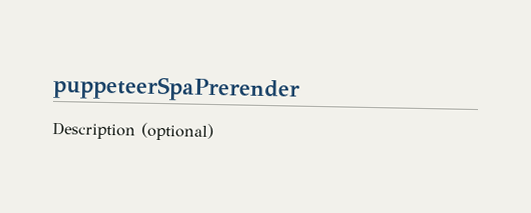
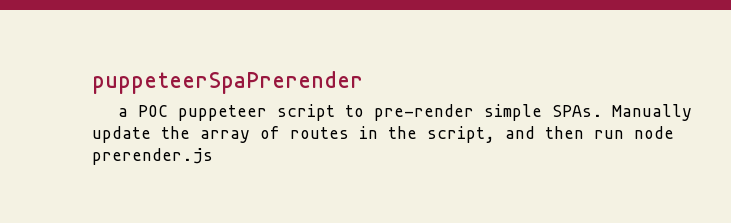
[52,121,214,142] Description (optional) -> [117,104,692,121] [92,126,674,143] [92,148,213,165] a POC puppeteer script to pre-render simple SPAs. Manually update the array of routes in the script, and then run node prerender.js

